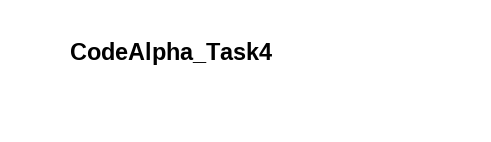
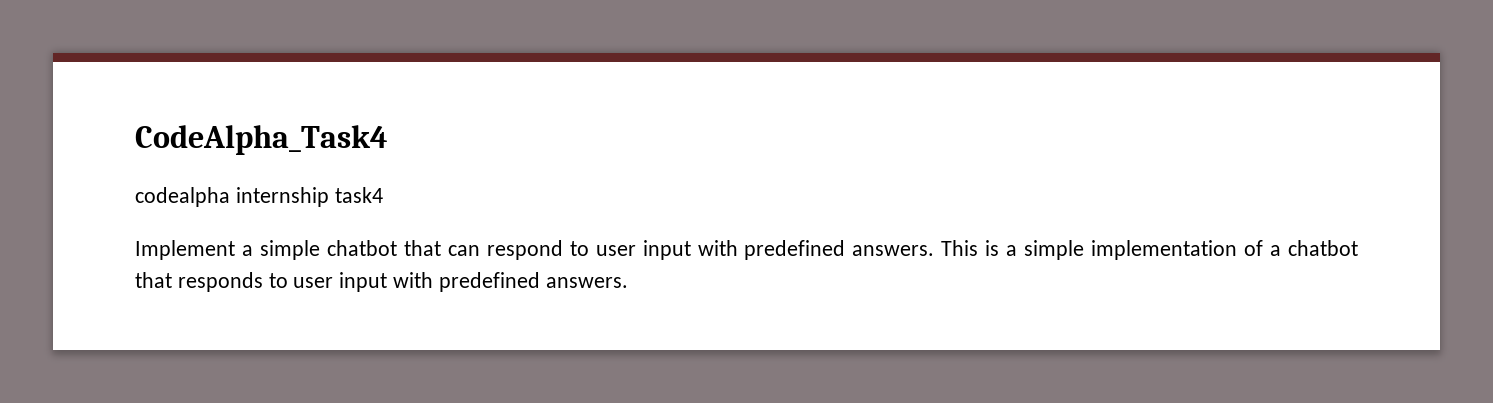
(272, 53) none -> [135,187,383,207] [135,240,1359,260] [135,272,628,292] // codealpha internship task4 // Implement a simple chatbot that can respond to user input with predefined answers. This is a simple implementation of a chatbot that responds to user input with predefined answers.

